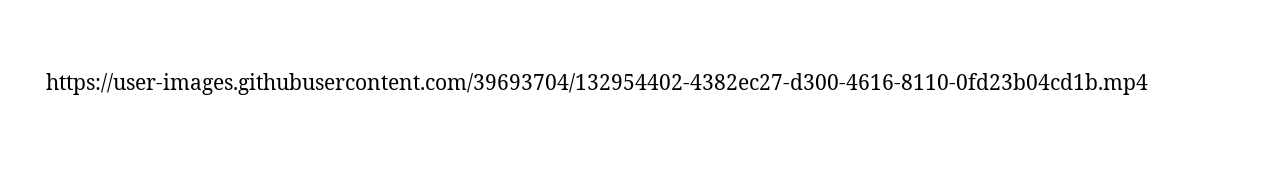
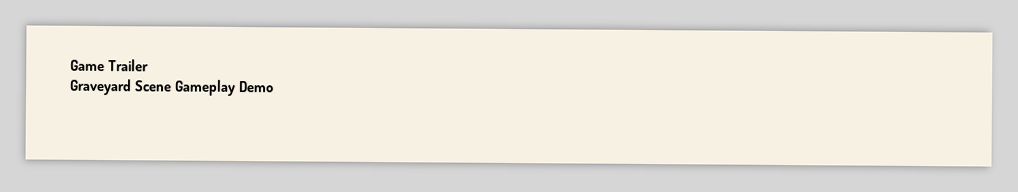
[46,73,1148,95] https://user-images.githubusercontent.com/39693704/132954402-4382ec27-d300-4616-8110-0fd23b04cd1b.mp4 -> [70,59,149,72] [69,78,274,96] Game Trailer // Graveyard Scene Gameplay Demo

